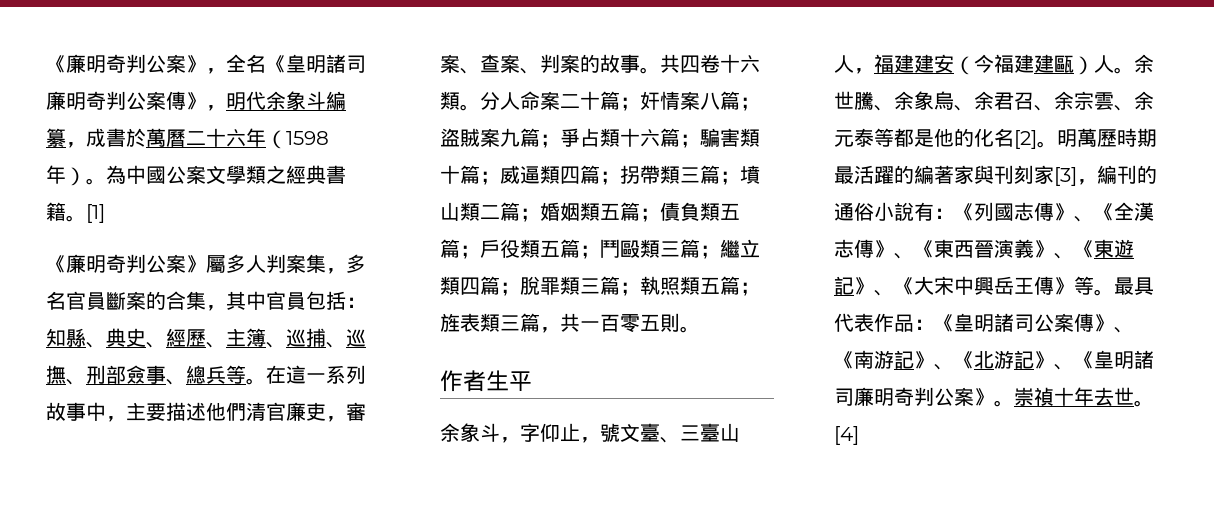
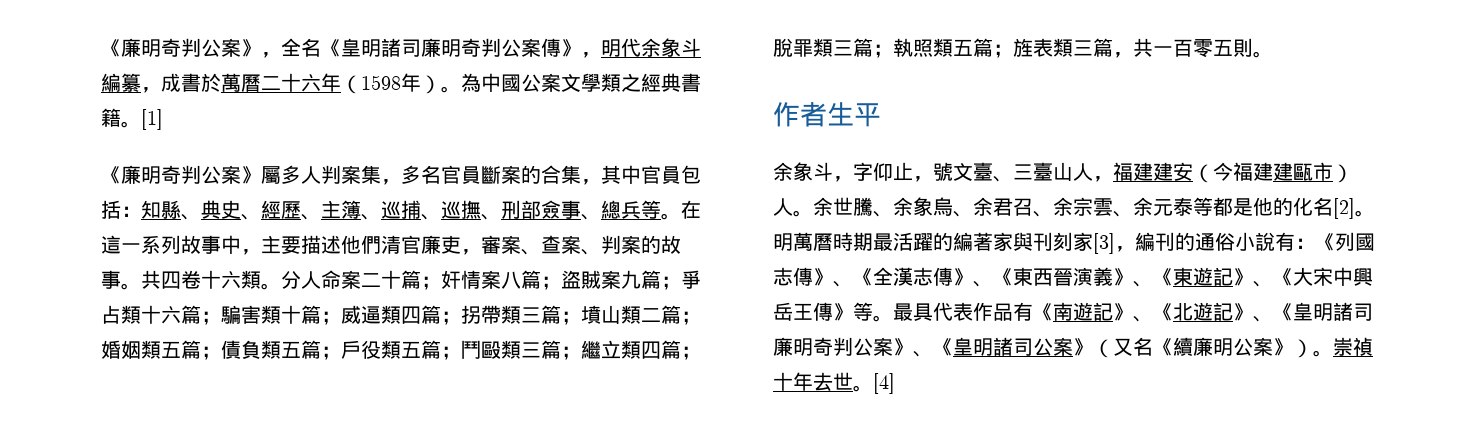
(1074, 64) none -> [1313,162,1333,181] 市
[1097,129,1117,147] 歷 -> [813,233,833,251] 曆
[914,313,1134,333] [834,350,894,369] ：《皇明諸司公案傳》、《南游 -> [1013,302,1093,321] 有《南遊
[994,350,1014,369] 游 -> [1193,302,1213,321] 遊
(994, 397) none -> [913,337,1313,358] 、《皇明諸司公案》（又名《續廉明公案》）

